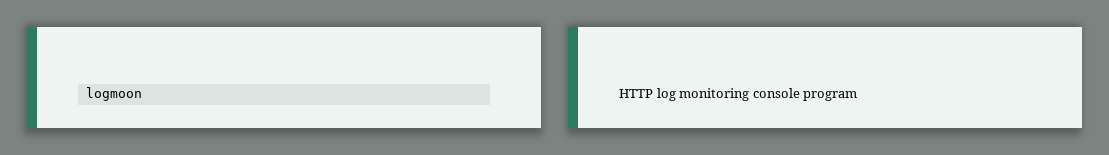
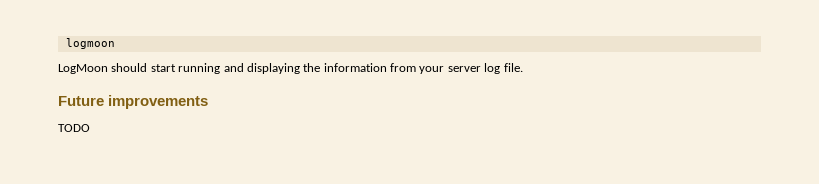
[619,88,858,101] HTTP log monitoring console program -> [58,63,523,74] [58,95,209,109] [58,124,90,132] LogMoon should start running and displaying the information from your server log file. // Future improvements // TODO

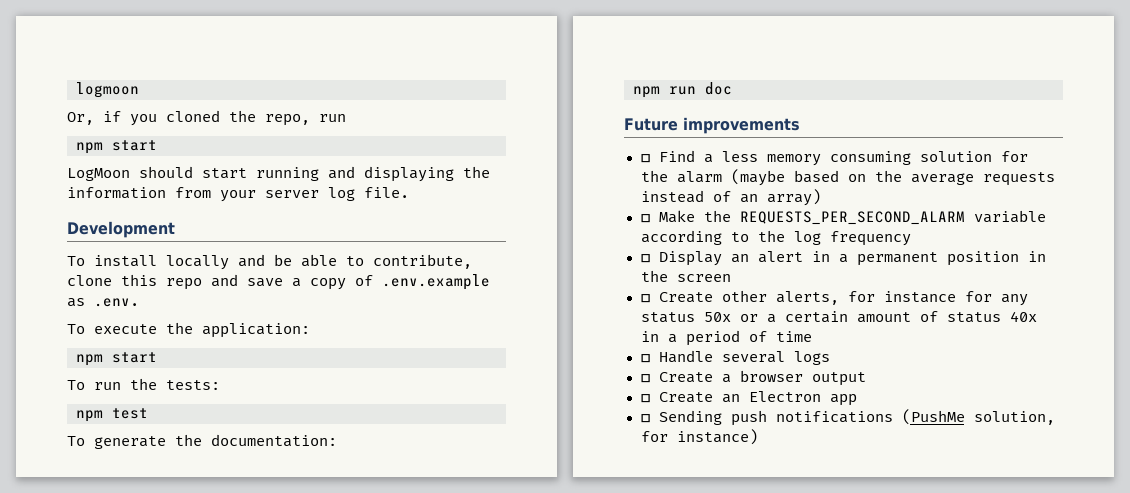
(115, 43) none -> [67,110,346,126] [76,140,157,154] // Or, if you cloned the repo, run // npm start
[58,95,209,109] [58,124,90,132] Future improvements // TODO -> [67,221,175,238] [67,254,472,270] [67,274,490,290] [67,298,139,307] [67,322,310,338] [76,352,157,366] [67,378,220,390] [76,408,148,422] [67,434,337,449] [633,82,732,98] [624,117,800,134] [640,150,1028,166] [640,169,1055,186] [640,189,821,206] [640,210,1046,225] [640,230,911,246] [640,251,1046,266] [640,270,731,282] [640,290,1028,306] [640,311,1037,323] [640,330,812,346] [640,350,830,365] [640,370,866,386] [640,391,857,406] [640,409,1055,426] [640,429,758,445] Development // To install locally and be able to contribute, clone this repo and save a copy of .env.example as .env. // To execute the application: // npm start // To run the tests: // npm test // To generate the documentation: // npm run doc // Future improvements // ☐ Find a less memory consuming solution for the alarm (maybe based on the average requests instead of an array) // ☐ Make the REQUESTS_PER_SECOND_ALARM variable according to the log frequency // ☐ Display an alert in a permanent position in the screen // ☐ Create other alerts, for instance for any status 50x or a certain amount of status 40x in a period of time // ☐ Handle several logs // ☐ Create a browser output // ☐ Create an Electron app // ☐ Sending push notifications (PushMe solution, for instance)

